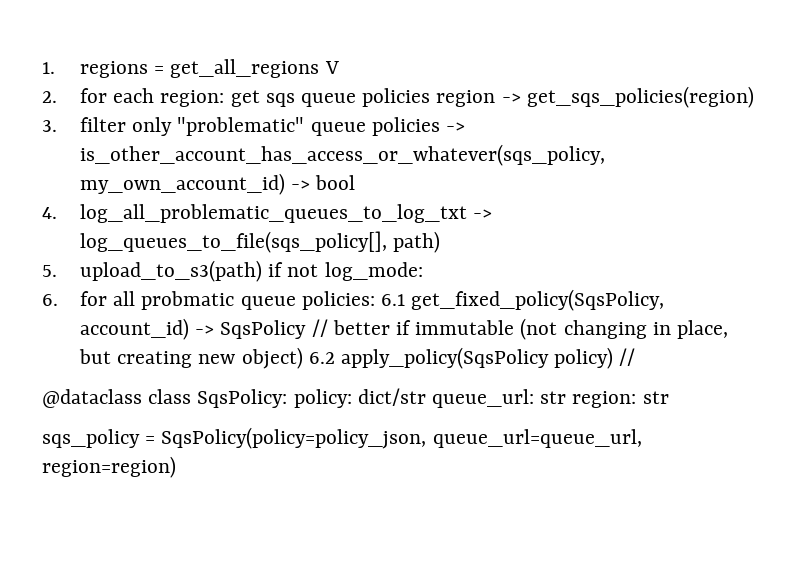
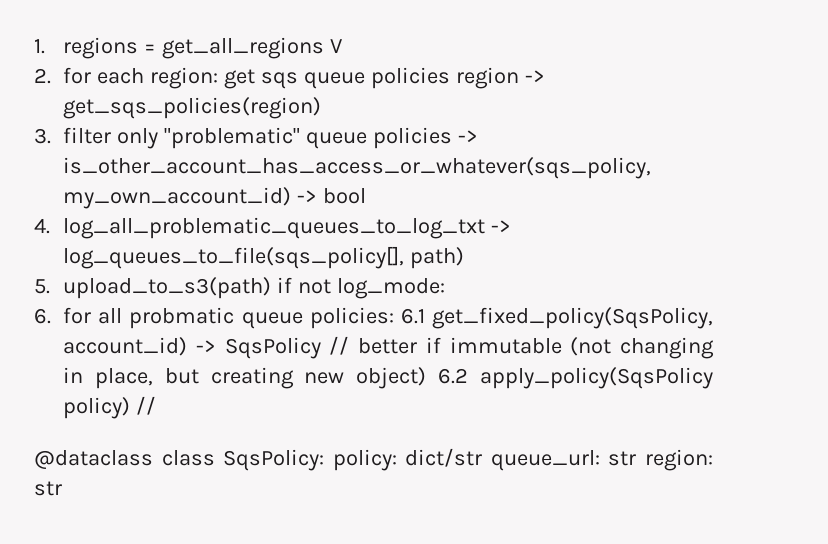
[42,427,642,449] [42,456,176,478] // sqs_policy = SqsPolicy(policy=policy_json, queue_url=queue_url, region=region) -> (62, 488) none

